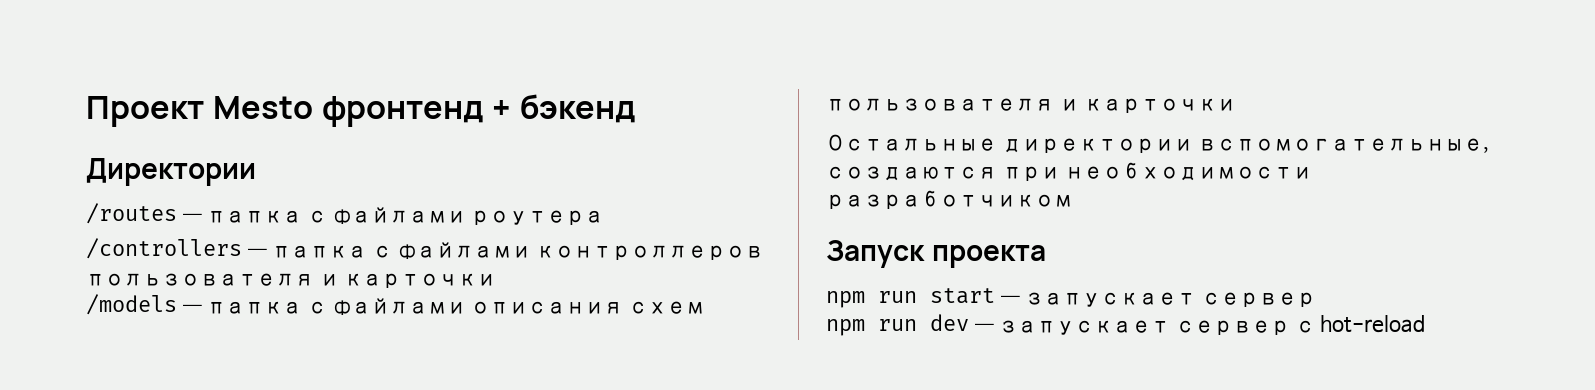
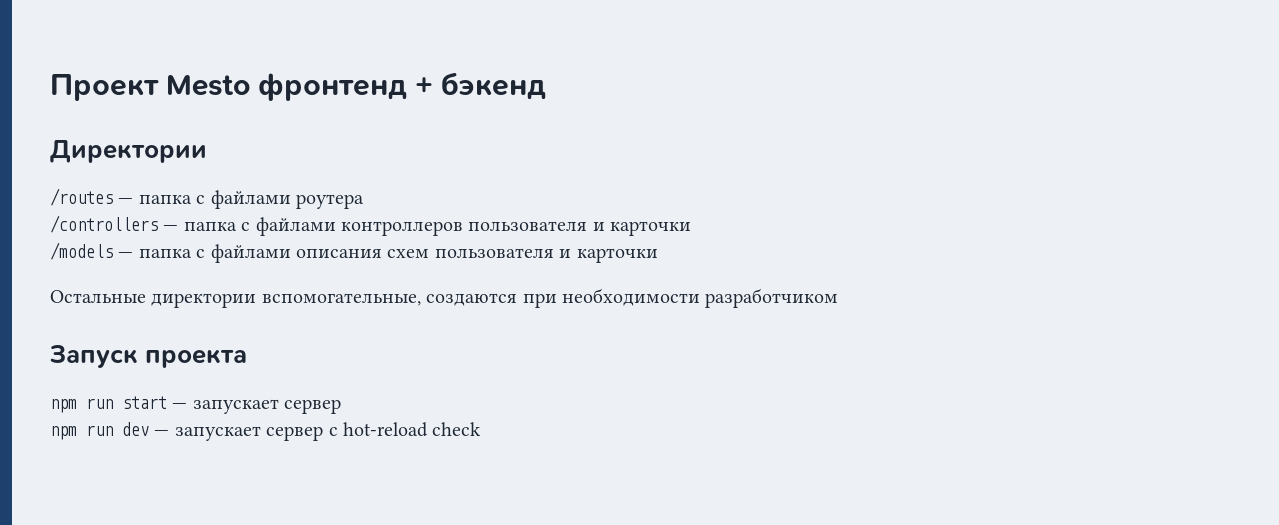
(1426, 324) none -> [432,422,482,436] check

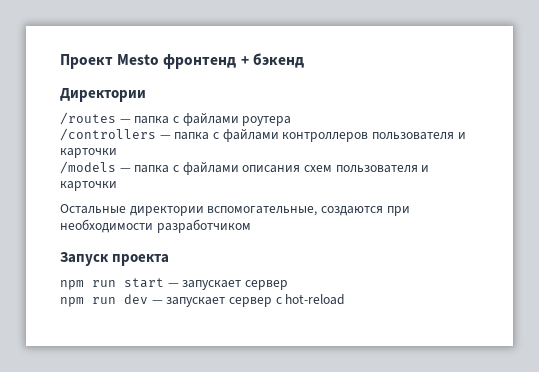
[432,422,482,436] check -> (346, 299) none

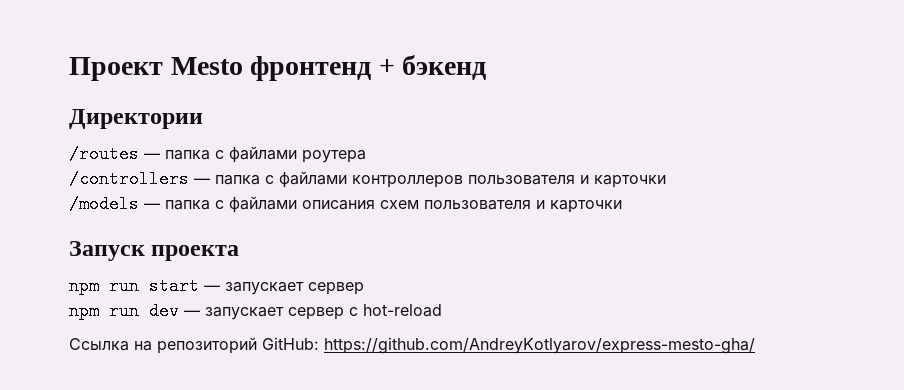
[60,204,410,216] [60,219,251,233] // Остальные директории вспомогательные, создаются при необходимости разработчиком -> (622, 206) none
(346, 299) none -> [69,337,755,354] // Cсылка на репозиторий GitHub: https://github.com/AndreyKotlyarov/express-mesto-gha/

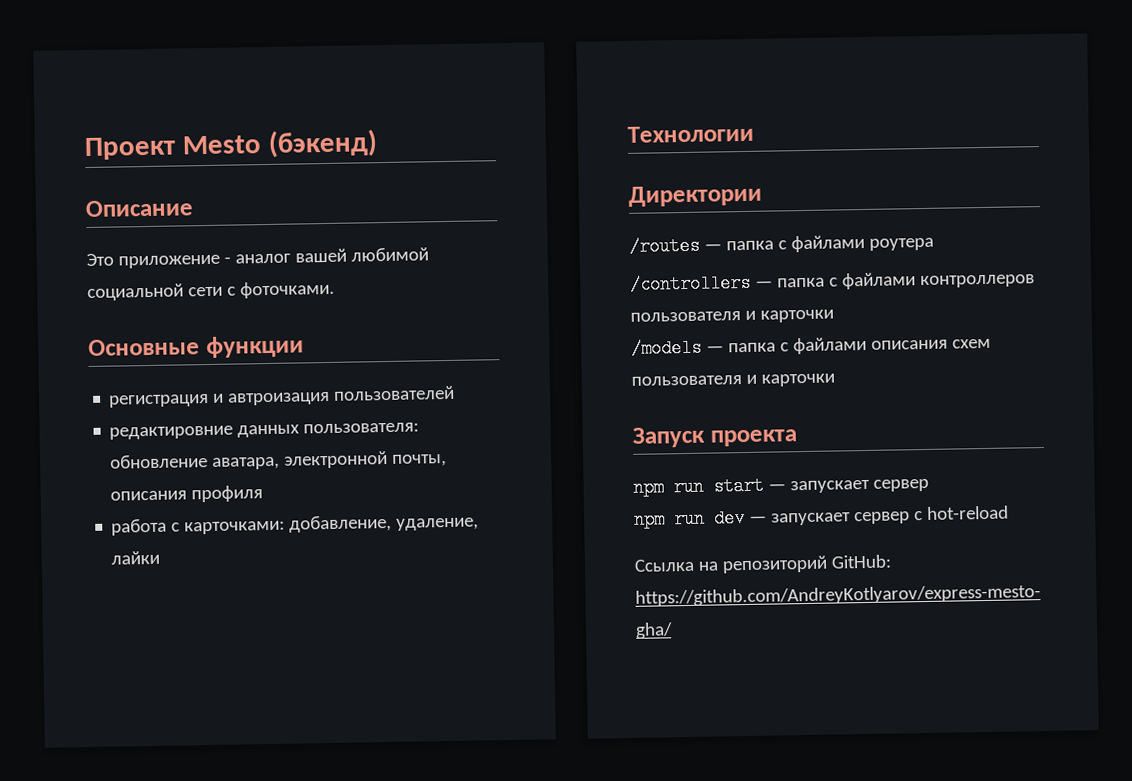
[250,55,487,81] фронтенд + бэкенд -> [267,129,378,158] [85,199,194,218] [86,247,429,269] [87,280,335,302] [88,335,304,359] [109,385,456,408] [109,422,420,440] [110,450,448,470] [110,485,264,503] [111,514,480,536] [111,550,161,565] [627,124,754,143] (бэкенд) // Описание // Это приложение - аналог вашей любимой социальной сети с фоточками. // Основные функции // регистрация и автроизация пользователей // редактировние данных пользователя: обновление аватара, электронной почты, описания профиля // работа с карточками: добавление, удаление, лайки // Технологии

